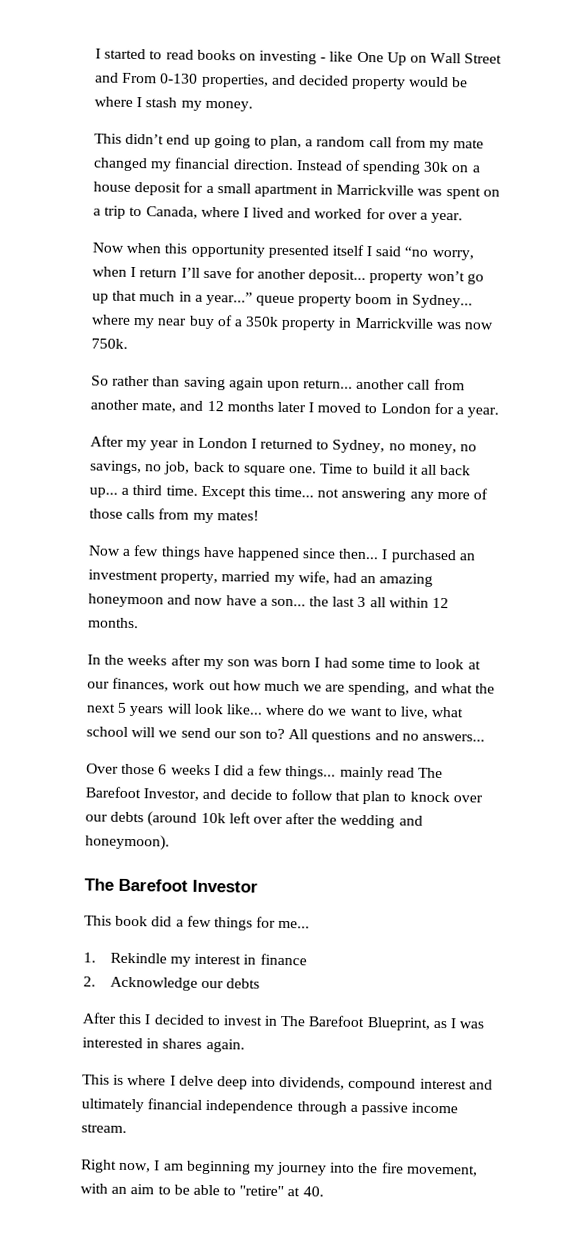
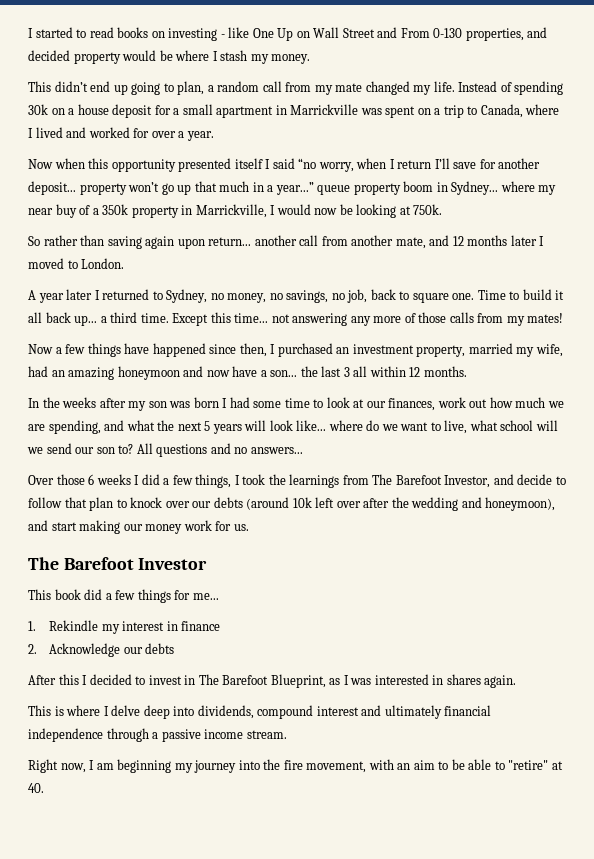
[174,157,294,171] financial direction. -> [433,81,455,92] life.
[354,317,494,330] Marrickville was now -> [195,204,411,218] Marrickville, I would now be looking at
[380,402,500,418] [90,435,248,451] London for a year. // After my year in London -> [81,258,125,269] [28,289,93,303] London. // A year later
[338,548,380,560] then... -> [239,343,267,357] then,
[285,766,415,781] things... mainly read -> [195,474,369,488] things, I took the learnings from
[85,834,170,851] honeymoon). -> [485,497,556,511] [28,520,249,534] honeymoon), and start making our money work for us.

